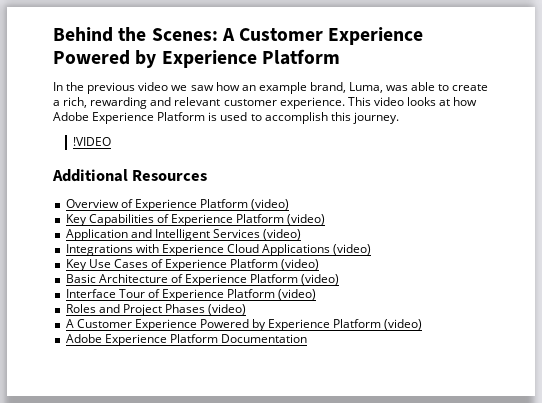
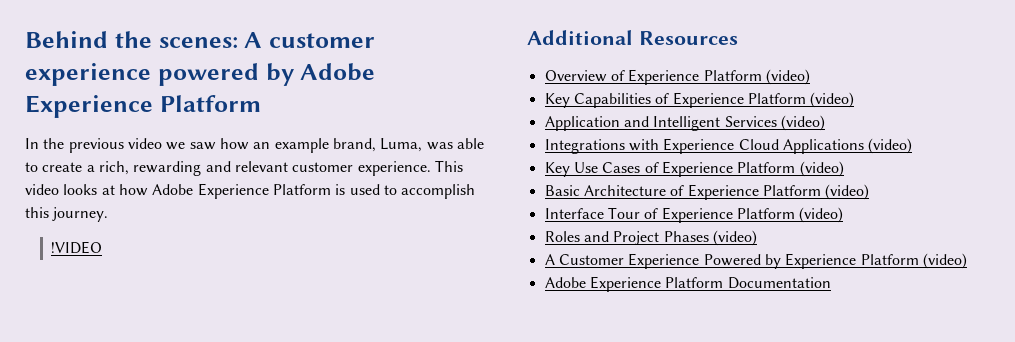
[151,27,424,45] [53,50,157,68] Scenes: A Customer Experience Powered by -> [158,32,375,48] [25,63,376,86] scenes: A customer experience powered by Adobe

